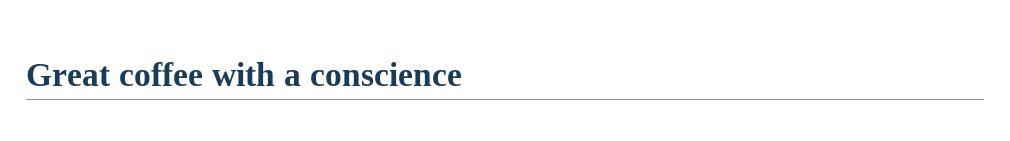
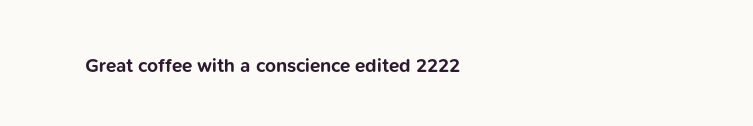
(463, 74) none -> [354,58,460,73] edited 2222

